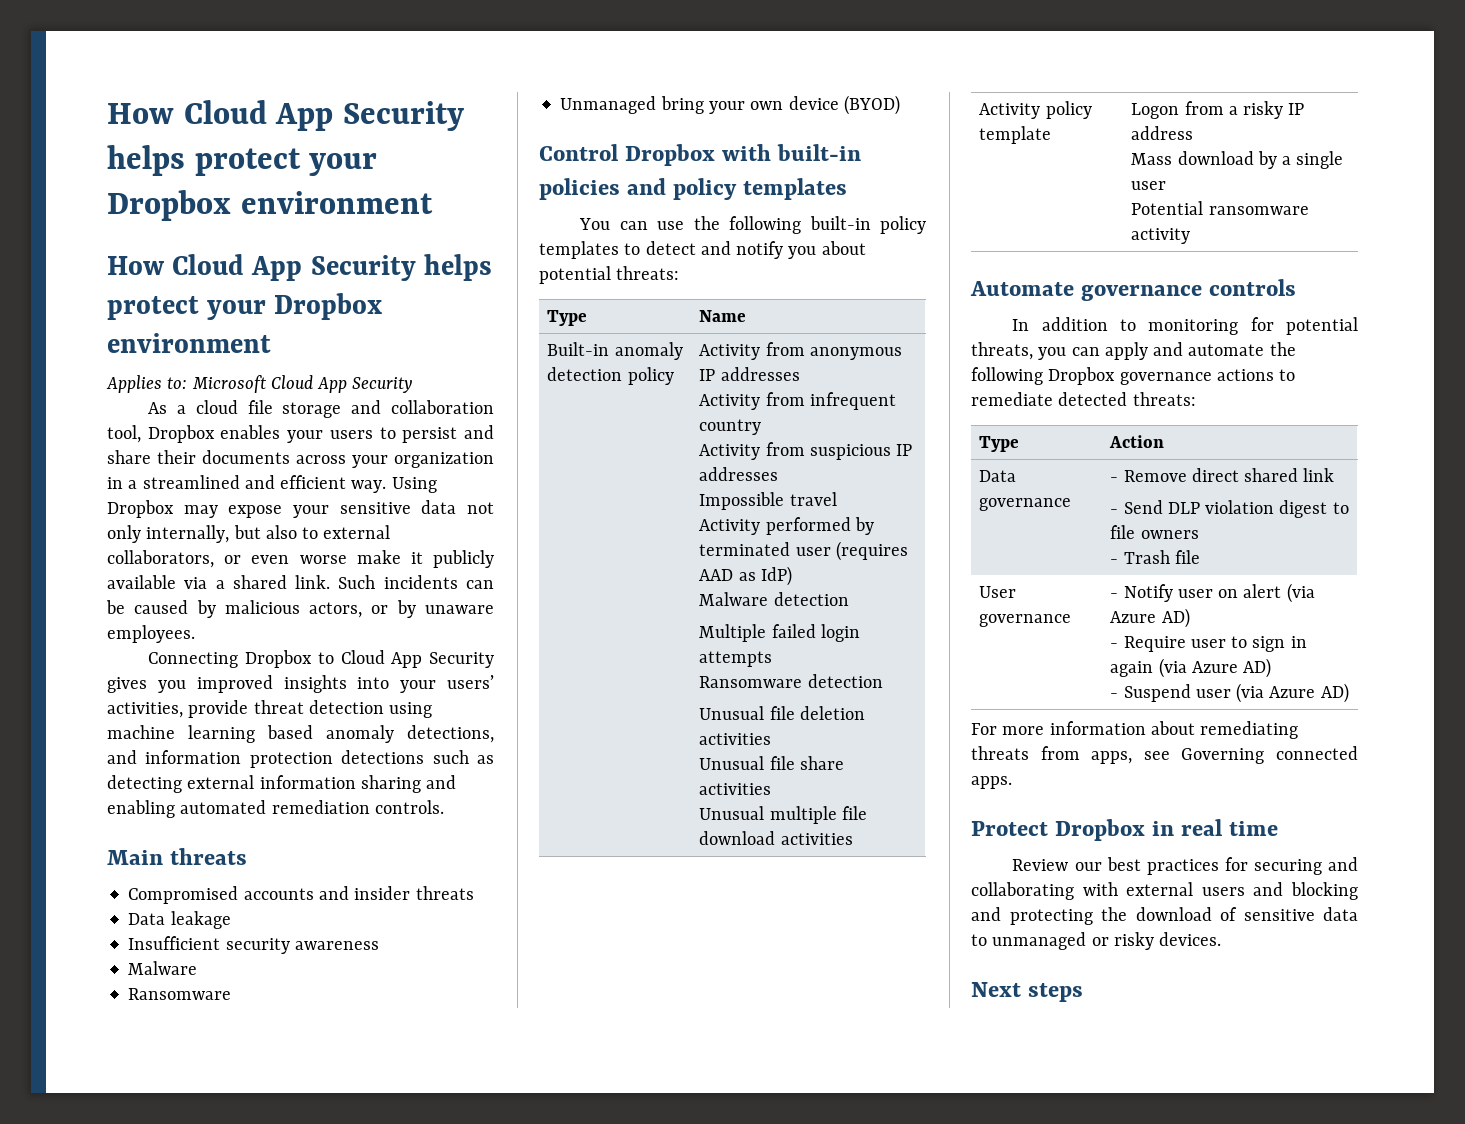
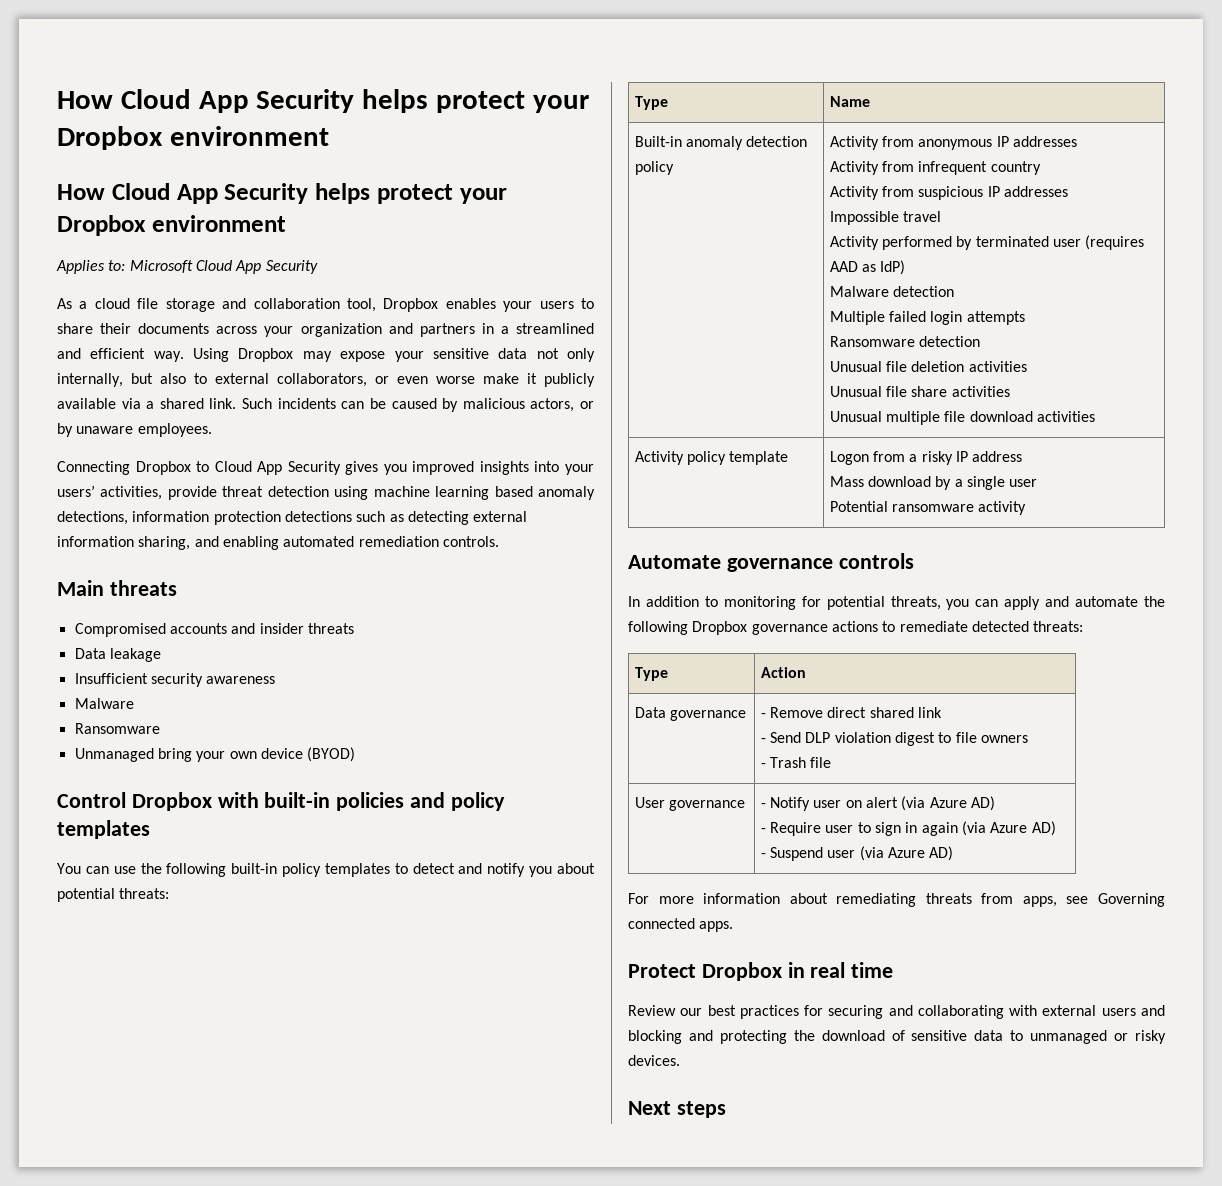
[402,425,495,443] persist and -> (595, 303) none
(494, 460) none -> [388,323,475,337] and partners
[107,750,137,764] and -> (128, 518) none
[360,775,421,793] sharing -> [138,536,191,550] sharing,

